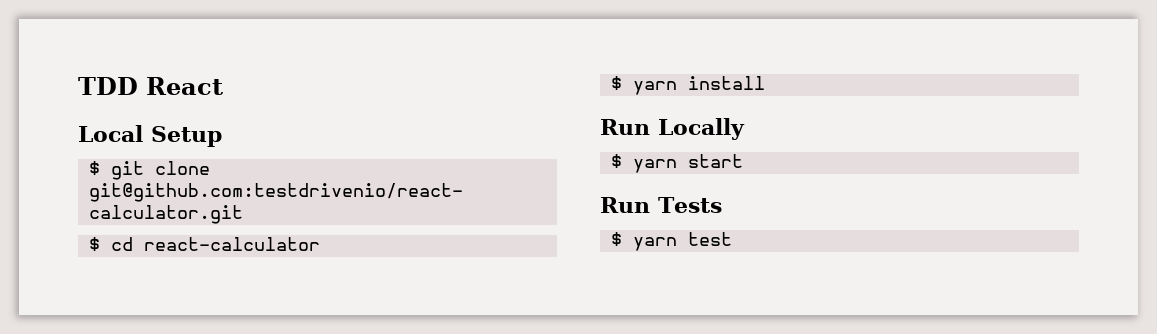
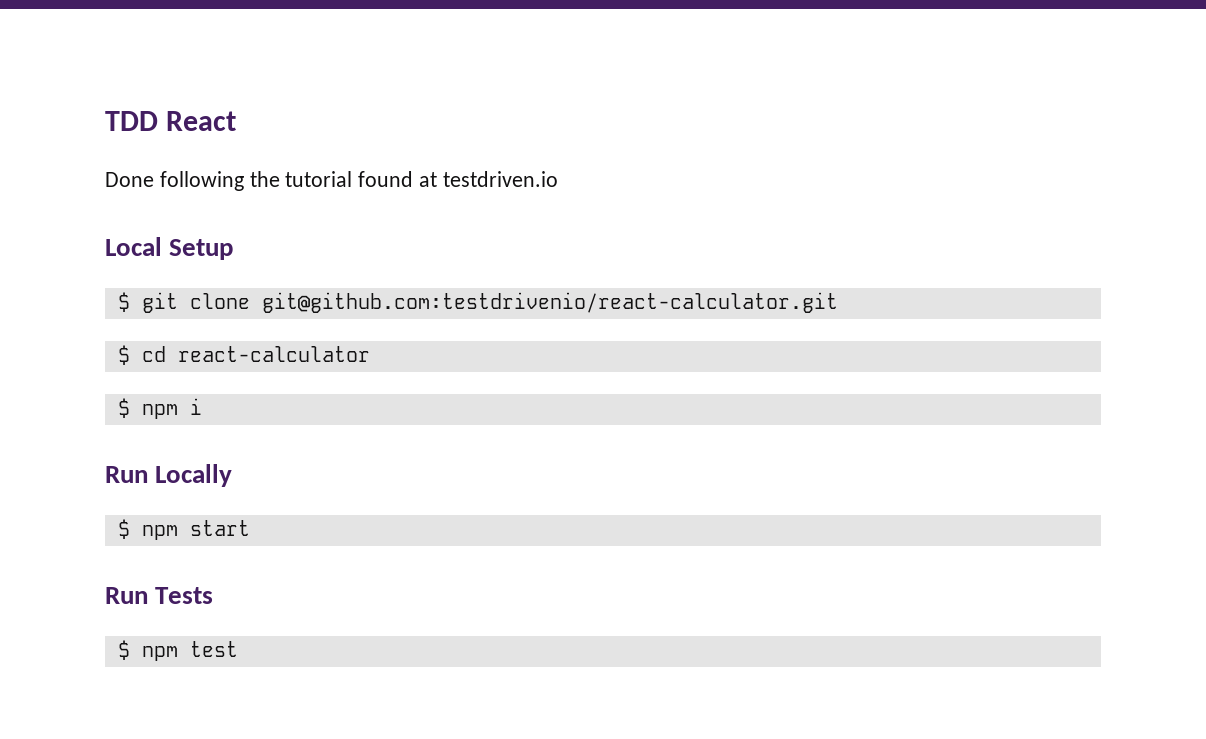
(223, 86) none -> [105,171,558,191] // Done following the tutorial found at testdriven.io
[633,76,766,95] yarn install -> [141,398,202,419] npm i
[633,159,678,173] yarn -> [141,525,178,540] npm
[633,237,678,251] yarn -> [141,646,178,661] npm

